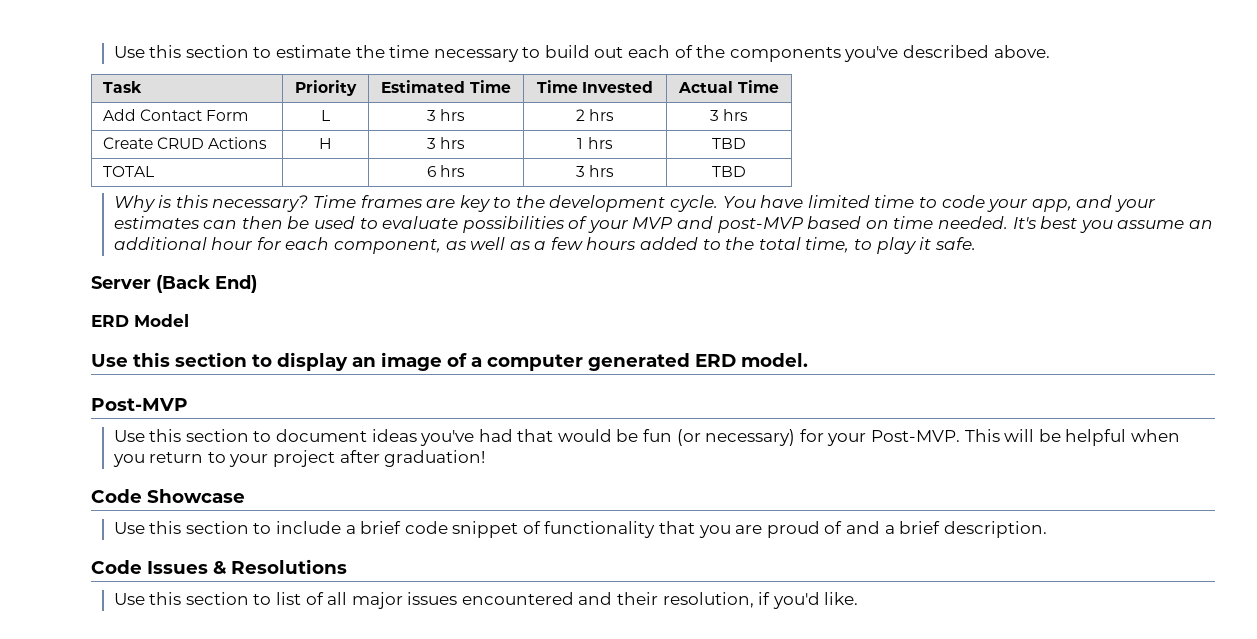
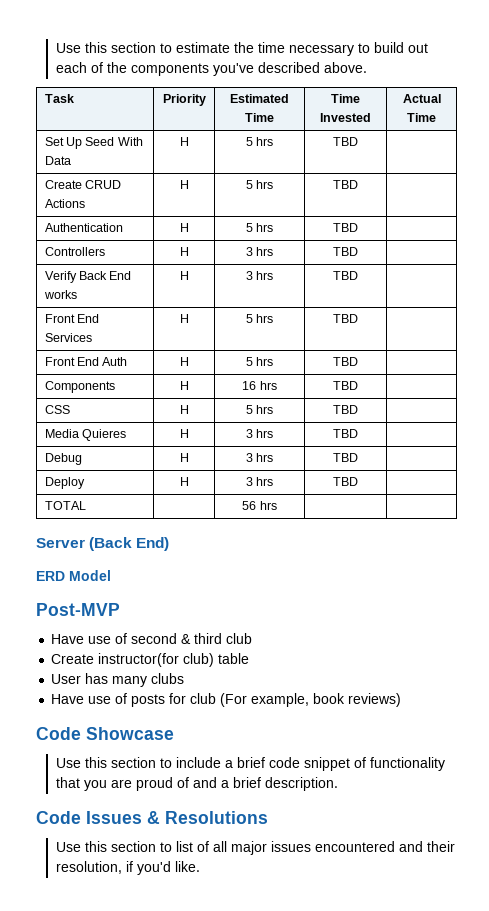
[102,109,249,121] [321,110,330,121] [426,109,466,121] [575,109,615,121] [709,109,749,121] Add Contact Form | L | 3 hrs | 2 hrs | 3 hrs -> [44,137,143,149] [44,156,71,165] [179,137,189,146] [245,137,274,146] [333,137,358,146] Set Up Seed With Data | H | 5 hrs | TBD |
[426,137,466,149] [577,137,613,149] [712,138,746,149] [102,166,154,177] [426,165,466,177] [575,165,615,177] [712,166,746,177] [113,195,1156,212] [113,216,1213,233] [113,237,976,254] 3 hrs | 1 hrs | TBD // TOTAL | | 6 hrs | 3 hrs | TBD // Why is this necessary? Time frames are key to the development cycle. You have limited time to code your app, and your estimates can then be used to evaluate possibilities of your MVP and post-MVP based on time needed. It's best you assume an additional hour for each component, as well as a few hours added to the total time, to play it safe. -> [245,180,274,189] [333,180,358,189] [44,223,123,232] [179,223,189,232] [245,223,274,232] [333,223,358,232] [44,247,105,256] [179,247,189,256] [245,247,274,256] [333,247,358,256] [44,271,132,283] [43,290,77,299] [179,271,189,280] [245,271,274,280] [333,271,358,280] [44,314,99,323] [44,333,92,342] [179,314,189,323] [245,314,274,323] [333,314,358,323] [44,357,128,366] [179,357,189,366] [245,357,274,366] [333,357,358,366] [44,381,115,393] [179,381,189,390] [242,381,277,390] [333,381,358,390] [44,405,70,414] [179,405,189,414] [245,405,274,414] [333,405,358,414] [44,429,126,441] [179,429,189,438] [245,429,274,438] [333,429,358,438] [44,453,82,465] [179,453,189,462] [245,453,274,462] [333,453,358,462] [44,477,85,489] [179,477,189,486] [245,477,274,486] [333,477,358,486] [44,501,86,510] [242,501,277,510] 5 hrs | TBD | // Authentication | H | 5 hrs | TBD | // Controllers | H | 3 hrs | TBD | // Verify Back End works | H | 3 hrs | TBD | // Front End Services | H | 5 hrs | TBD | // Front End Auth | H | 5 hrs | TBD | // Components | H | 16 hrs | TBD | // CSS | H | 5 hrs | TBD | // Media Quieres | H | 3 hrs | TBD | // Debug | H | 3 hrs | TBD | // Deploy | H | 3 hrs | TBD | // TOTAL | | 56 hrs | |
[91,352,808,371] [91,398,188,411] [113,429,1180,446] [112,450,486,467] Use this section to display an image of a computer generated ERD model. // Post-MVP // Use this section to document ideas you've had that would be fun (or necessary) for your Post-MVP. This will be helpful when you return to your project after graduation! -> [36,603,120,616] [51,633,253,644] [51,653,250,667] [51,673,185,687] [51,693,402,707] Post-MVP // Have use of second & third club // Create instructor(for club) table // User has many clubs // Have use of posts for club (For example, book reviews)

